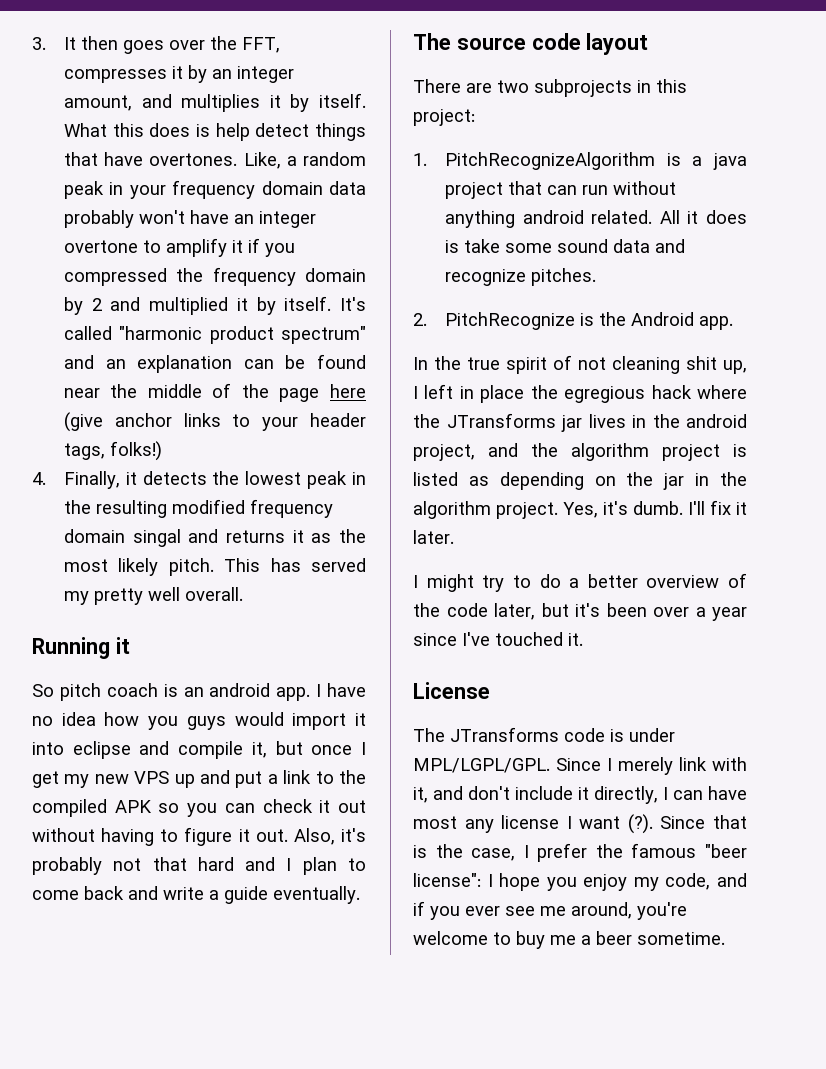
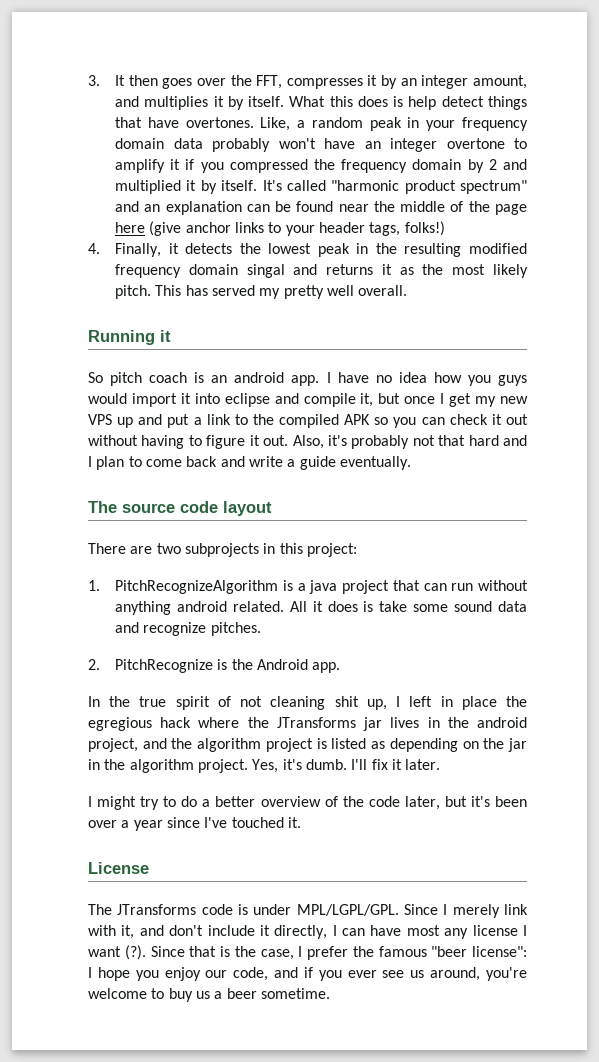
[633,877,659,891] my -> [205,970,228,978] our
[540,906,566,916] me -> [410,970,425,978] us
[550,935,576,945] me -> [195,991,210,999] us

